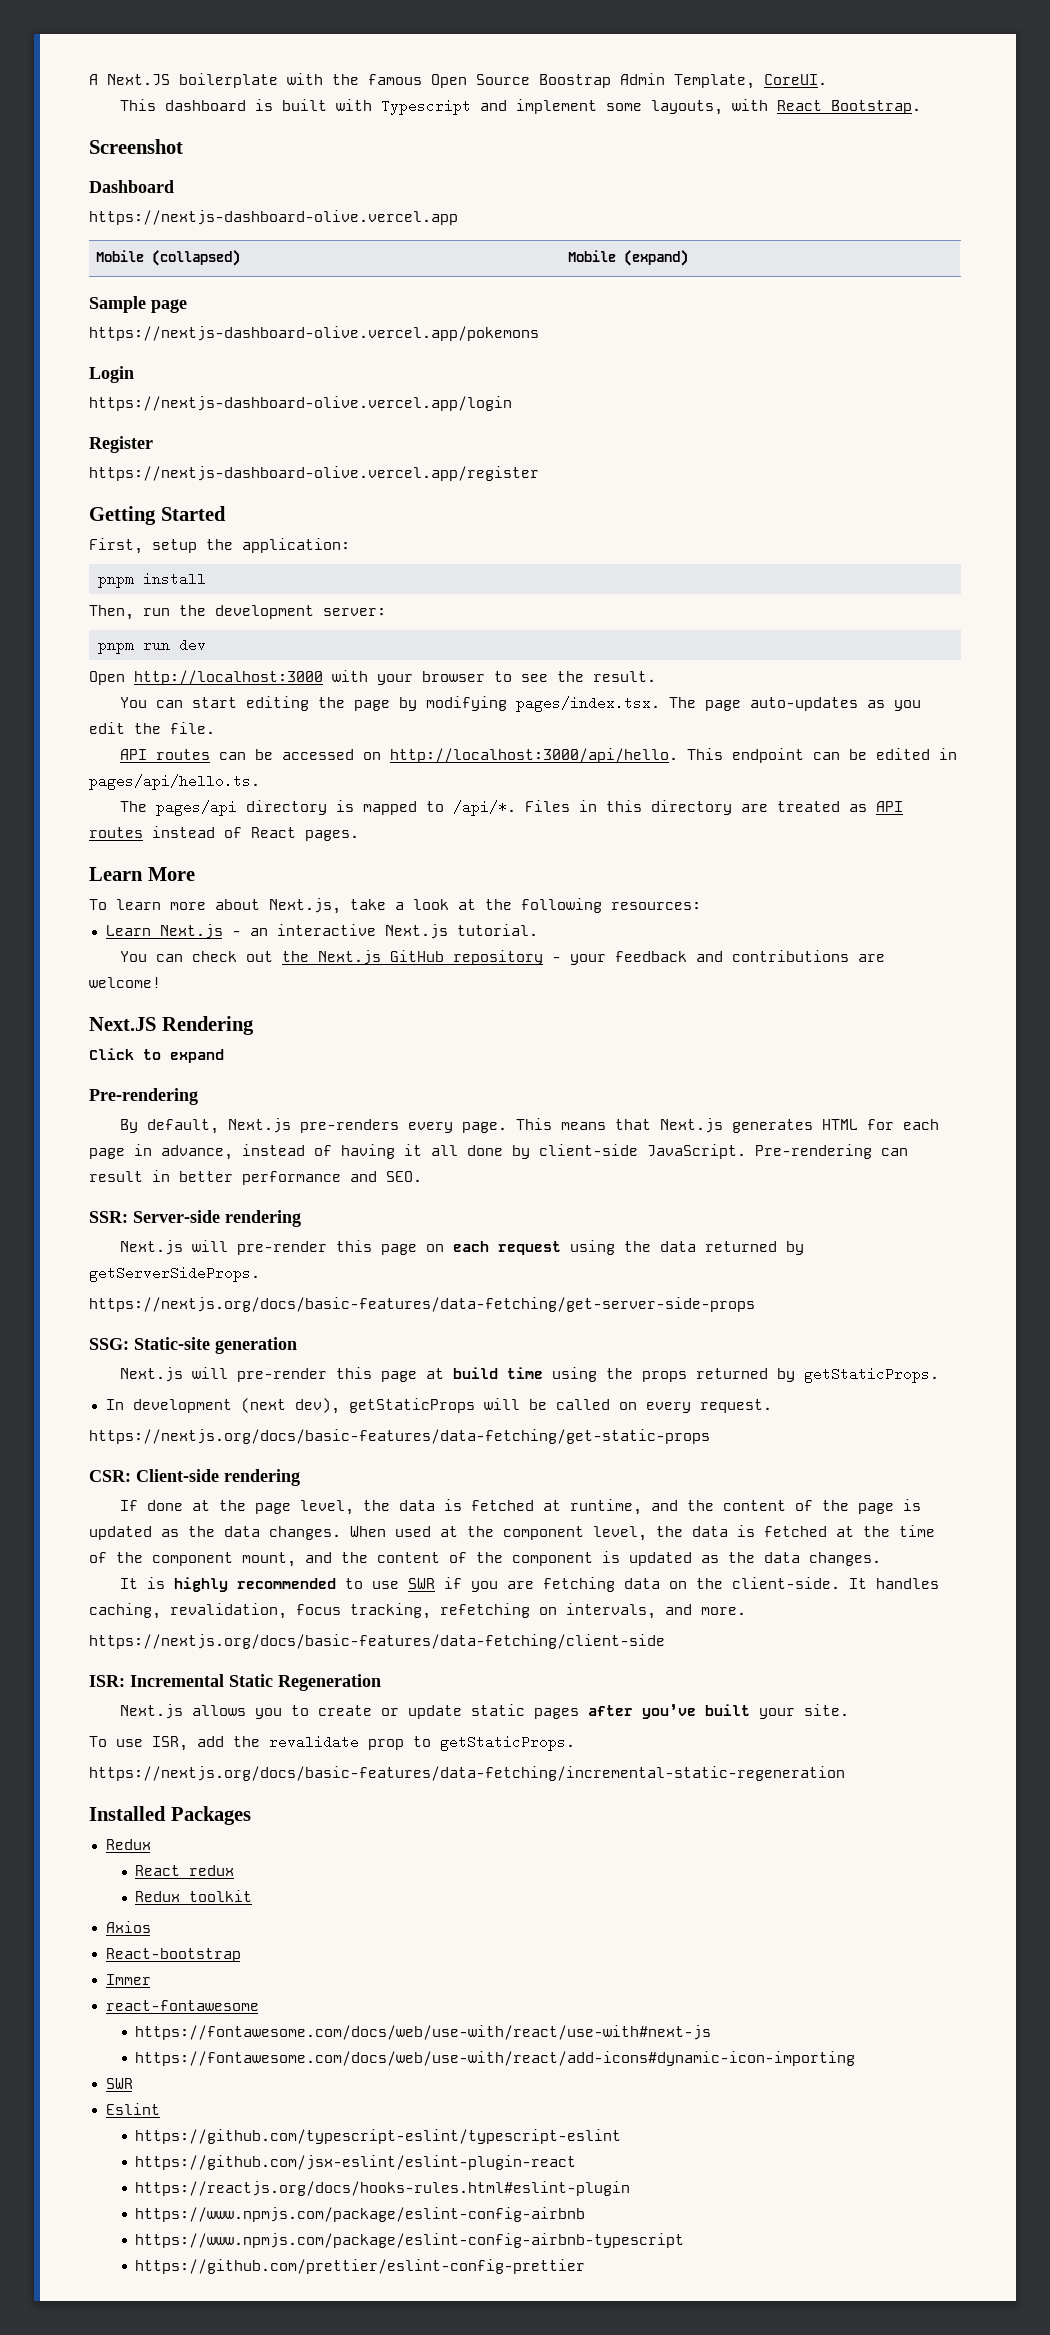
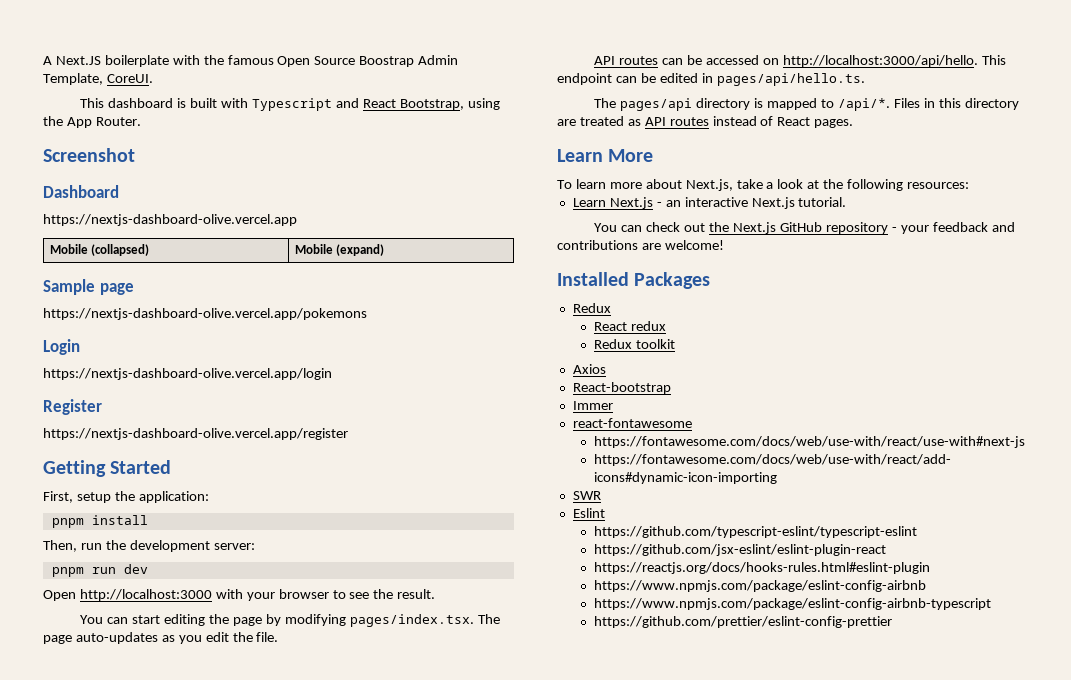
[516,99,922,115] implement some layouts, with React Bootstrap. -> [362,98,500,110] [43,116,141,128] React Bootstrap, using the App Router.
[89,1016,254,1035] [89,1048,224,1063] [89,1088,198,1105] [120,1118,940,1134] [89,1144,908,1160] [89,1170,422,1185] [89,1210,301,1227] [120,1240,805,1255] [89,1266,260,1282] [89,1297,755,1312] [89,1337,297,1354] [120,1367,940,1383] [105,1398,772,1414] [89,1429,710,1444] [89,1469,300,1486] [120,1499,922,1515] [89,1525,935,1541] [89,1551,881,1567] [120,1577,940,1592] [89,1603,746,1619] [89,1634,665,1649] [89,1674,381,1691] [120,1704,850,1719] [89,1735,575,1751] [89,1766,845,1781] // Next.JS Rendering // Click to expand // Pre-rendering // By default, Next.js pre-renders every page. This means that Next.js generates HTML for each page in advance, instead of having it all done by client-side JavaScript. Pre-rendering can result in better performance and SEO. // SSR: Server-side rendering // Next.js will pre-render this page on each request using the data returned by getServerSideProps. // https://nextjs.org/docs/basic-features/data-fetching/get-server-side-props // SSG: Static-site generation // Next.js will pre-render this page at build time using the props returned by getStaticProps. // In development (next dev), getStaticProps will be called on every request. // https://nextjs.org/docs/basic-features/data-fetching/get-static-props // CSR: Client-side rendering // If done at the page level, the data is fetched at runtime, and the content of the page is updated as the data changes. When used at the component level, the data is fetched at the time of the component mount, and the content of the component is updated as the data changes. // It is highly recommended to use SWR if you are fetching data on the client-side. It handles caching, revalidation, focus tracking, refetching on intervals, and more. // https://nextjs.org/docs/basic-features/data-fetching/client-side // ISR: Incremental Static Regeneration // Next.js allows you to create or update static pages after you’ve built your site. // To use ISR, add the revalidate prop to getStaticProps. // https://nextjs.org/docs/basic-features/data-fetching/incremental-static-regeneration -> (724, 245) none

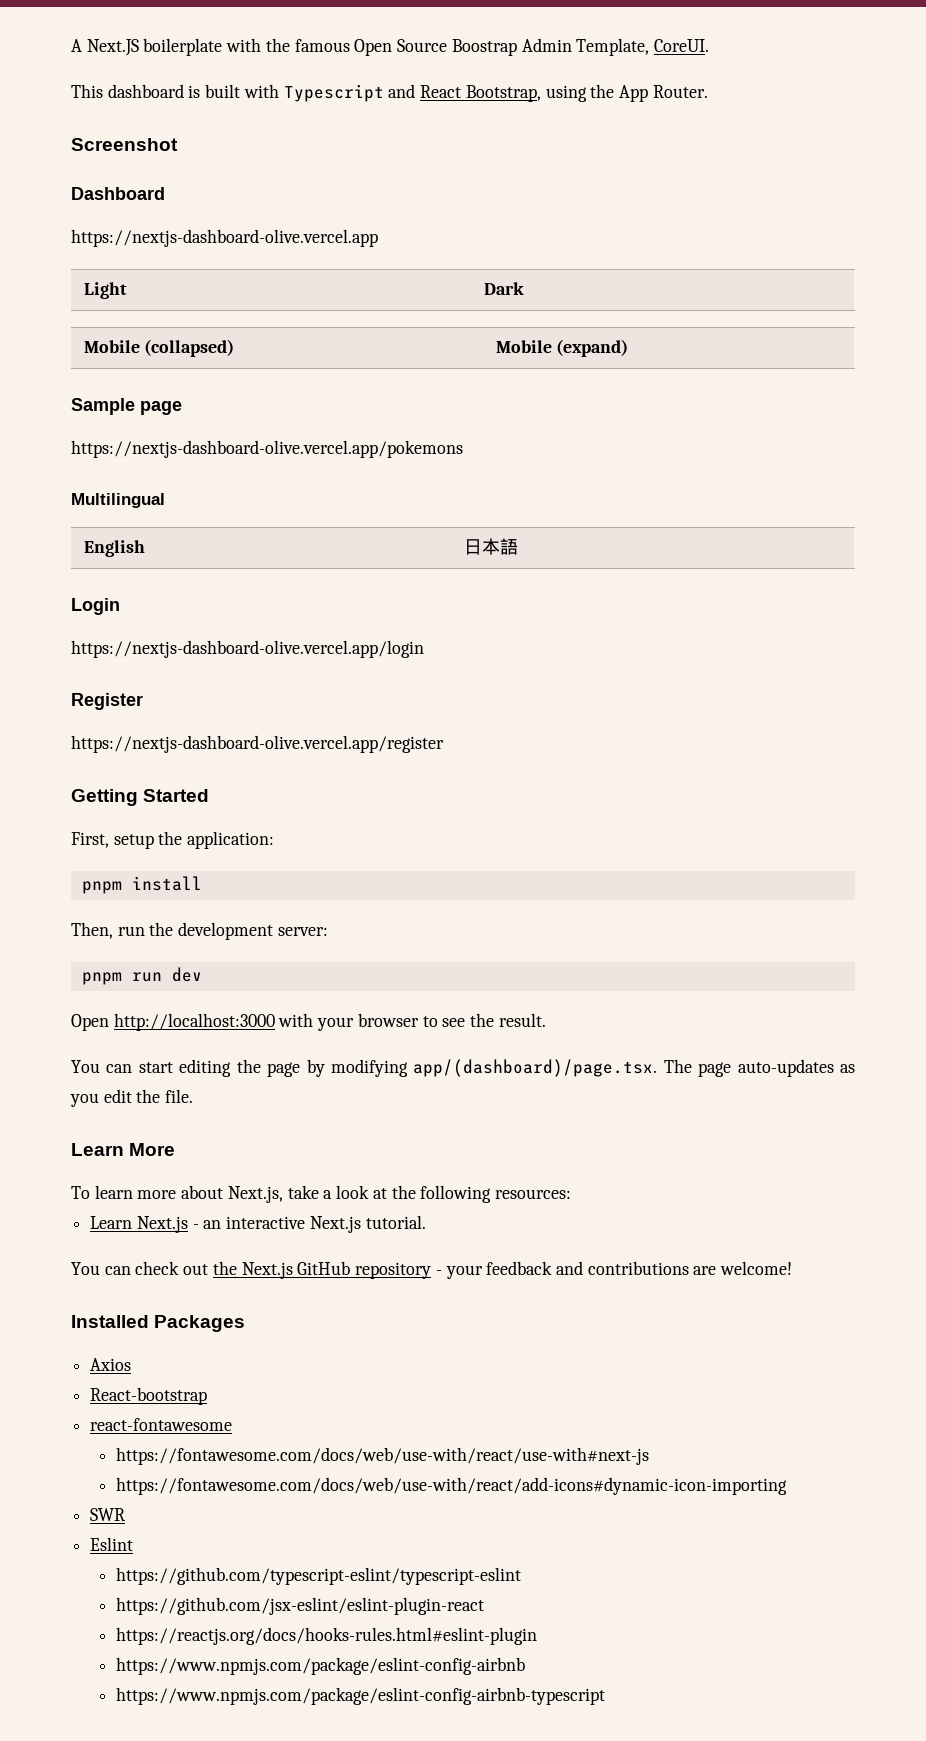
(297, 220) none -> [83,282,127,299] [483,282,524,295] // Light | Dark
(367, 314) none -> [71,493,165,508] [83,540,145,557] [463,538,518,555] // Multilingual // English | 日本語
[349,614,474,627] pages/index.tsx. -> [413,1059,658,1077] app/(dashboard)/page.tsx.
[594,55,1006,67] [557,73,865,86] [594,98,1019,111] [557,116,854,128] // API routes can be accessed on http://localhost:3000/api/hello. This endpoint can be edited in pages/api/hello.ts. // The pages/api directory is mapped to /api/*. Files in this directory are treated as API routes instead of React pages. -> (194, 1096) none
[572,303,611,313] [593,321,666,331] [593,339,675,349] // Redux // React redux // Redux toolkit -> (246, 1323) none
[572,401,613,410] // Immer -> (208, 1396) none
[593,616,892,628] // https://github.com/prettier/eslint-config-prettier -> (605, 1696) none

